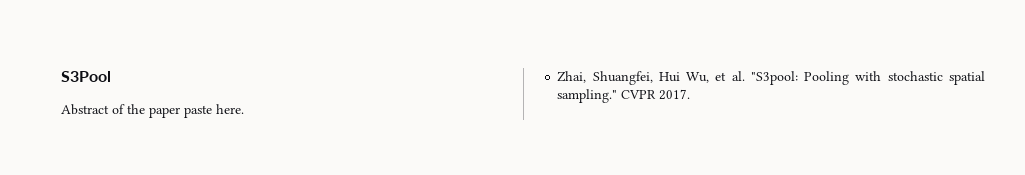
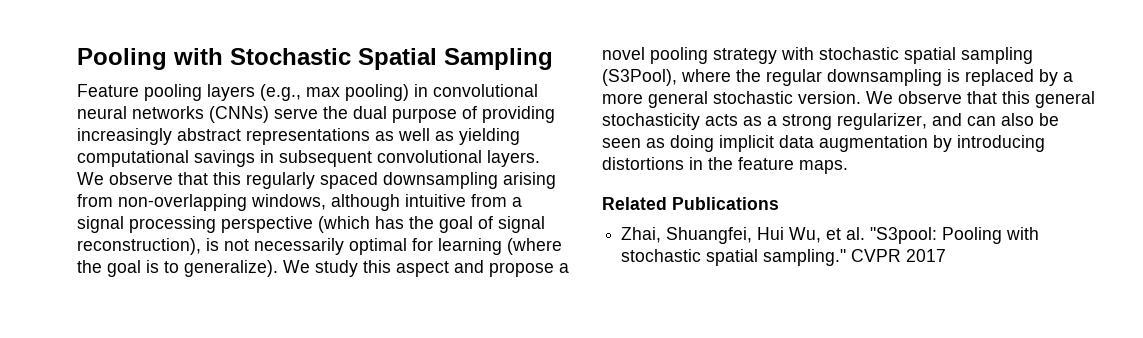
[61,71,111,82] [61,104,244,118] S3Pool // Abstract of the paper paste here. -> [77,48,553,70] [77,84,538,101] [77,106,555,123] [77,128,520,145] [77,150,540,167] [77,172,556,189] [77,194,522,211] [77,216,545,233] [77,238,562,255] [77,260,569,277] [602,47,1033,64] [602,69,1073,86] [602,91,1095,108] [602,113,1059,130] [602,135,1045,152] [602,157,848,174] [602,197,779,210] Pooling with Stochastic Spatial Sampling // Feature pooling layers (e.g., max pooling) in convolutional neural networks (CNNs) serve the dual purpose of providing increasingly abstract representations as well as yielding computational savings in subsequent convolutional layers. We observe that this regularly spaced downsampling arising from non-overlapping windows, although intuitive from a signal processing perspective (which has the goal of signal reconstruction), is not necessarily optimal for learning (where the goal is to generalize). We study this aspect and propose a novel pooling strategy with stochastic spatial sampling (S3Pool), where the regular downsampling is replaced by a more general stochastic version. We observe that this general stochasticity acts as a strong regularizer, and can also be seen as doing implicit data augmentation by introducing distortions in the feature maps. // Related Publications
[659,89,691,100] 2017. -> [906,249,947,262] 2017

